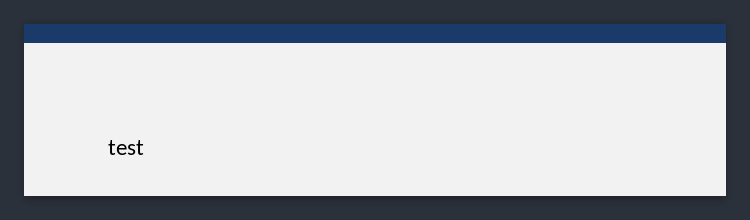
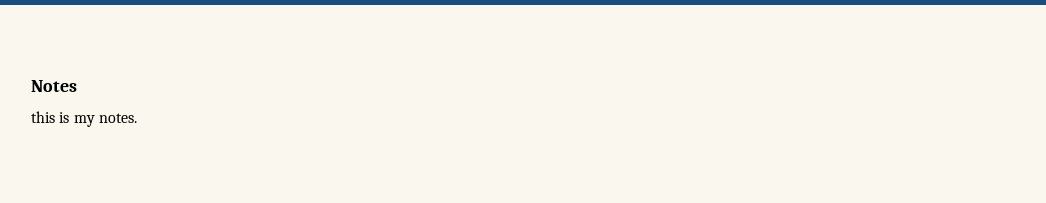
[108,140,144,155] test -> [31,80,77,92] [31,111,137,127] Notes // this is my notes.

